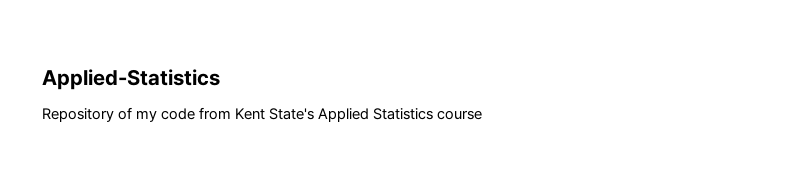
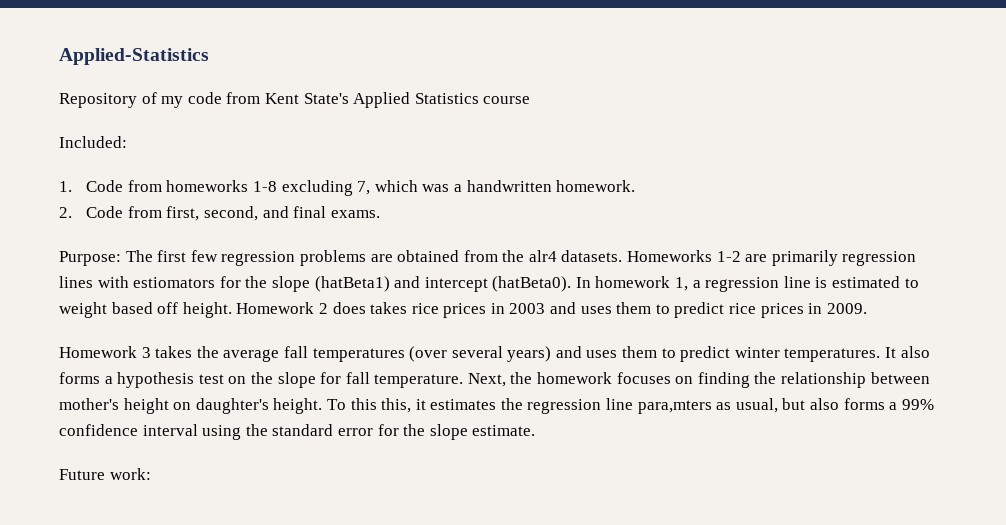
(483, 115) none -> [59,136,127,148] [59,180,636,196] [59,206,380,221] [59,250,917,266] [59,276,919,292] [59,302,867,318] [59,346,930,362] [59,372,930,388] [59,398,934,414] [59,424,536,440] [59,468,151,480] // Included: // 1. Code from homeworks 1-8 excluding 7, which was a handwritten homework. // 2. Code from first, second, and final exams. // Purpose: The first few regression problems are obtained from the alr4 datasets. Homeworks 1-2 are primarily regression lines with estiomators for the slope (hatBeta1) and intercept (hatBeta0). In homework 1, a regression line is estimated to weight based off height. Homework 2 does takes rice prices in 2003 and uses them to predict rice prices in 2009. // Homework 3 takes the average fall temperatures (over several years) and uses them to predict winter temperatures. It also forms a hypothesis test on the slope for fall temperature. Next, the homework focuses on finding the relationship between mother's height on daughter's height. To this this, it estimates the regression line para,mters as usual, but also forms a 99% confidence interval using the standard error for the slope estimate. // Future work:

